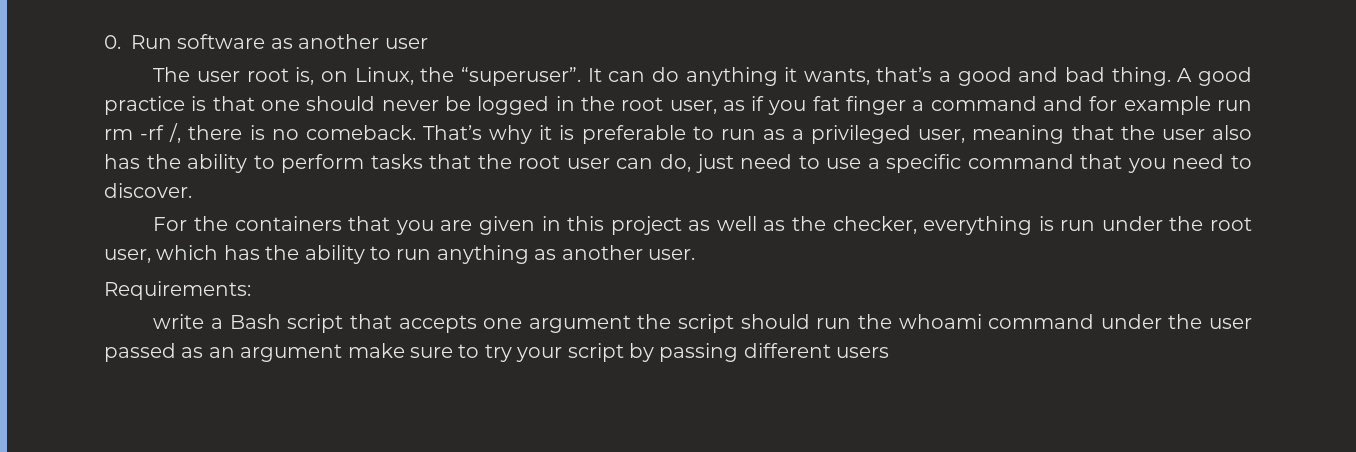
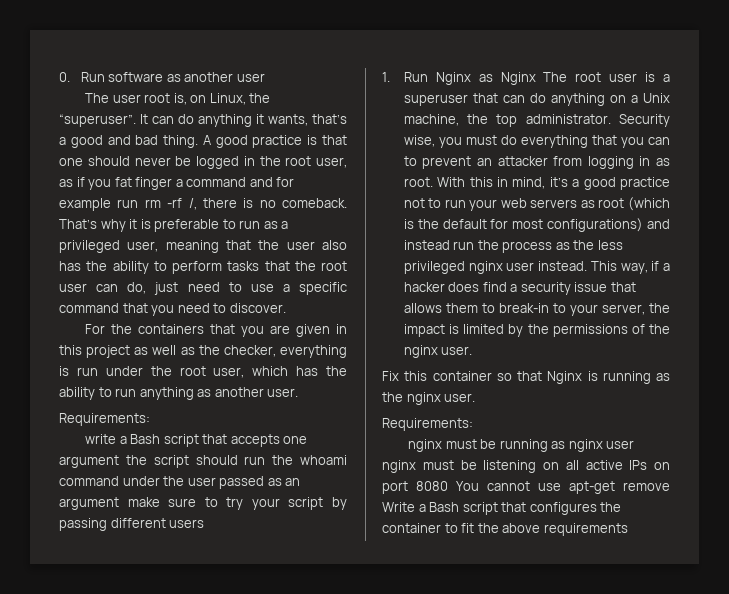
(890, 352) none -> [382,72,670,85] [403,93,670,106] [403,114,670,127] [403,135,670,148] [403,156,670,169] [403,177,671,190] [403,197,670,211] [403,218,670,232] [403,240,623,253] [403,261,670,274] [403,282,636,295] [403,303,670,316] [403,324,670,337] [403,345,473,358] [382,371,670,384] [382,392,476,405] [382,418,473,431] [407,439,635,452] [382,460,670,473] [382,481,670,494] [382,502,622,515] [382,523,628,536] // 1. Run Nginx as Nginx The root user is a superuser that can do anything on a Unix machine, the top administrator. Security wise, you must do everything that you can to prevent an attacker from logging in as root. With this in mind, it’s a good practice not to run your web servers as root (which is the default for most configurations) and instead run the process as the less privileged nginx user instead. This way, if a hacker does find a security issue that allows them to break-in to your server, the impact is limited by the permissions of the nginx user. // Fix this container so that Nginx is running as the nginx user. // Requirements: // nginx must be running as nginx user nginx must be listening on all active IPs on port 8080 You cannot use apt-get remove Write a Bash script that configures the container to fit the above requirements

